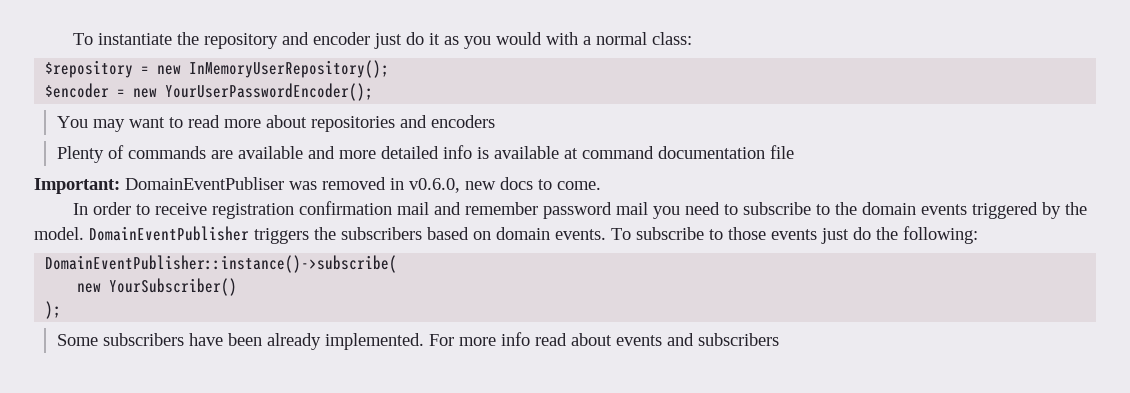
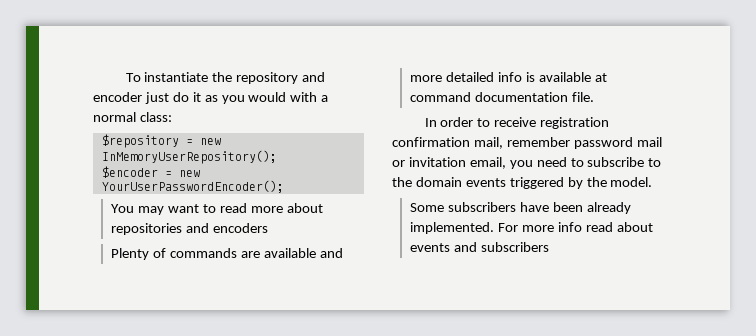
[769,145,794,159] [34,177,601,194] file // Important: DomainEventPubliser was removed in v0.6.0, new docs to come. -> [572,92,595,102] file.
[396,202,461,215] mail and -> [473,137,503,149] mail,
(648, 208) none -> [392,157,506,169] or invitation email,
[89,226,978,244] [45,255,398,273] [77,278,238,296] [45,301,62,319] DomainEventPublisher triggers the subscribers based on domain events. To subscribe to those events just do the following: // DomainEventPublisher::instance()->subscribe( // new YourSubscriber() // ); -> (653, 182) none

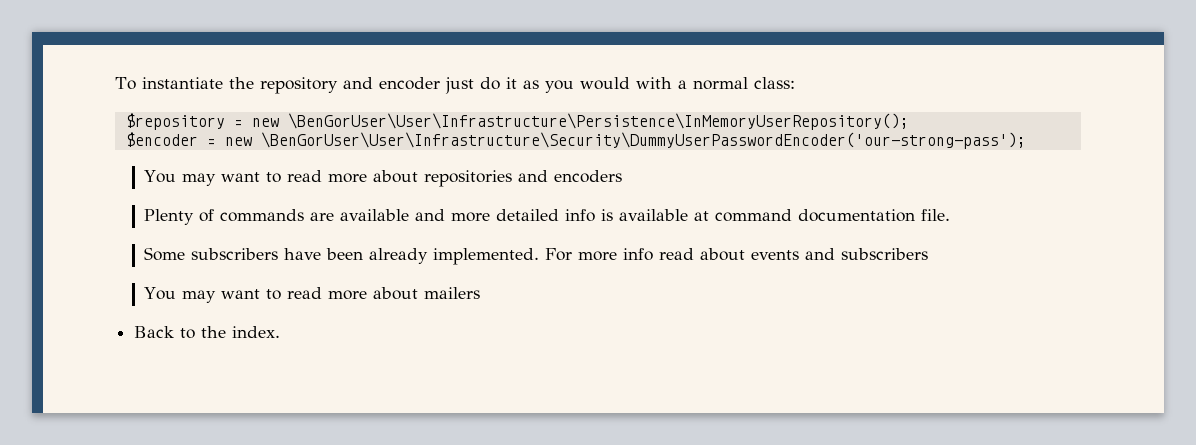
[101,150,277,164] InMemoryUserRepository(); -> [287,113,909,130] \BenGorUser\User\Infrastructure\Persistence\InMemoryUserRepository();
[101,180,284,193] YourUserPasswordEncoder(); -> [260,132,1026,149] \BenGorUser\User\Infrastructure\Security\DummyUserPasswordEncoder('our-strong-pass');
[424,117,610,129] [392,137,662,149] [392,157,662,169] [392,177,653,189] // In order to receive registration confirmation mail, remember password mail or invitation email, you need to subscribe to the domain events triggered by the model. -> (951, 215) none
(550, 247) none -> [144,287,481,303] [134,326,281,339] // You may want to read more about mailers // Back to the index.

